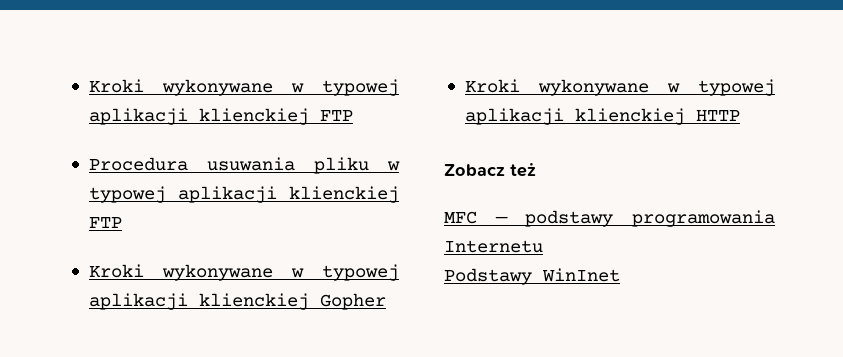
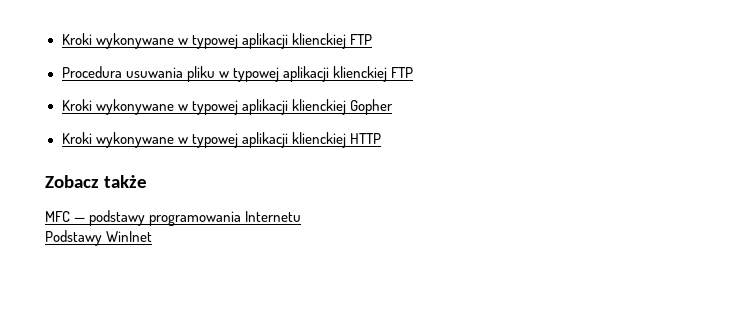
[510,163,536,177] też -> [103,175,147,188] także

